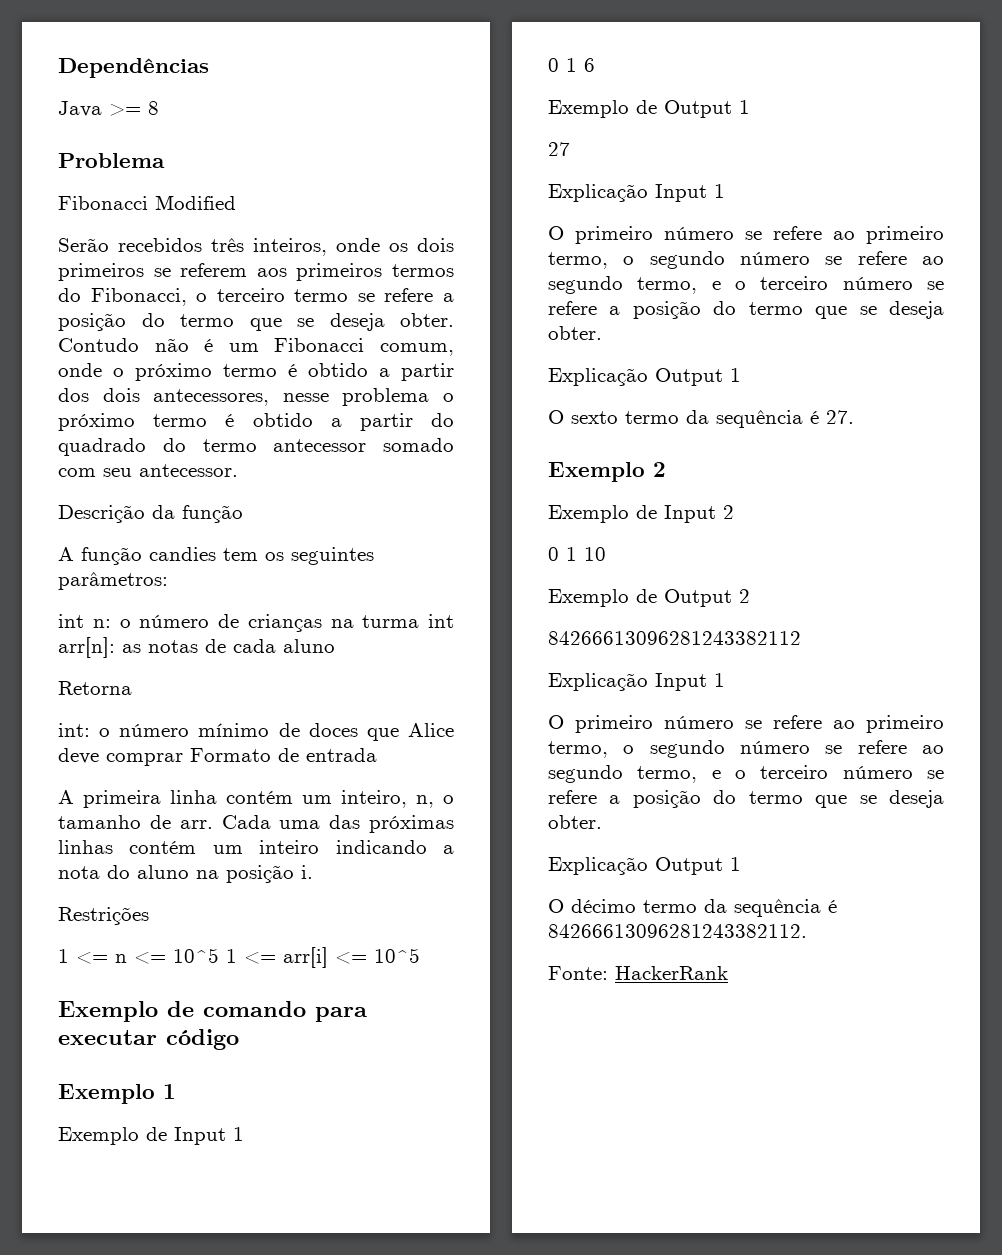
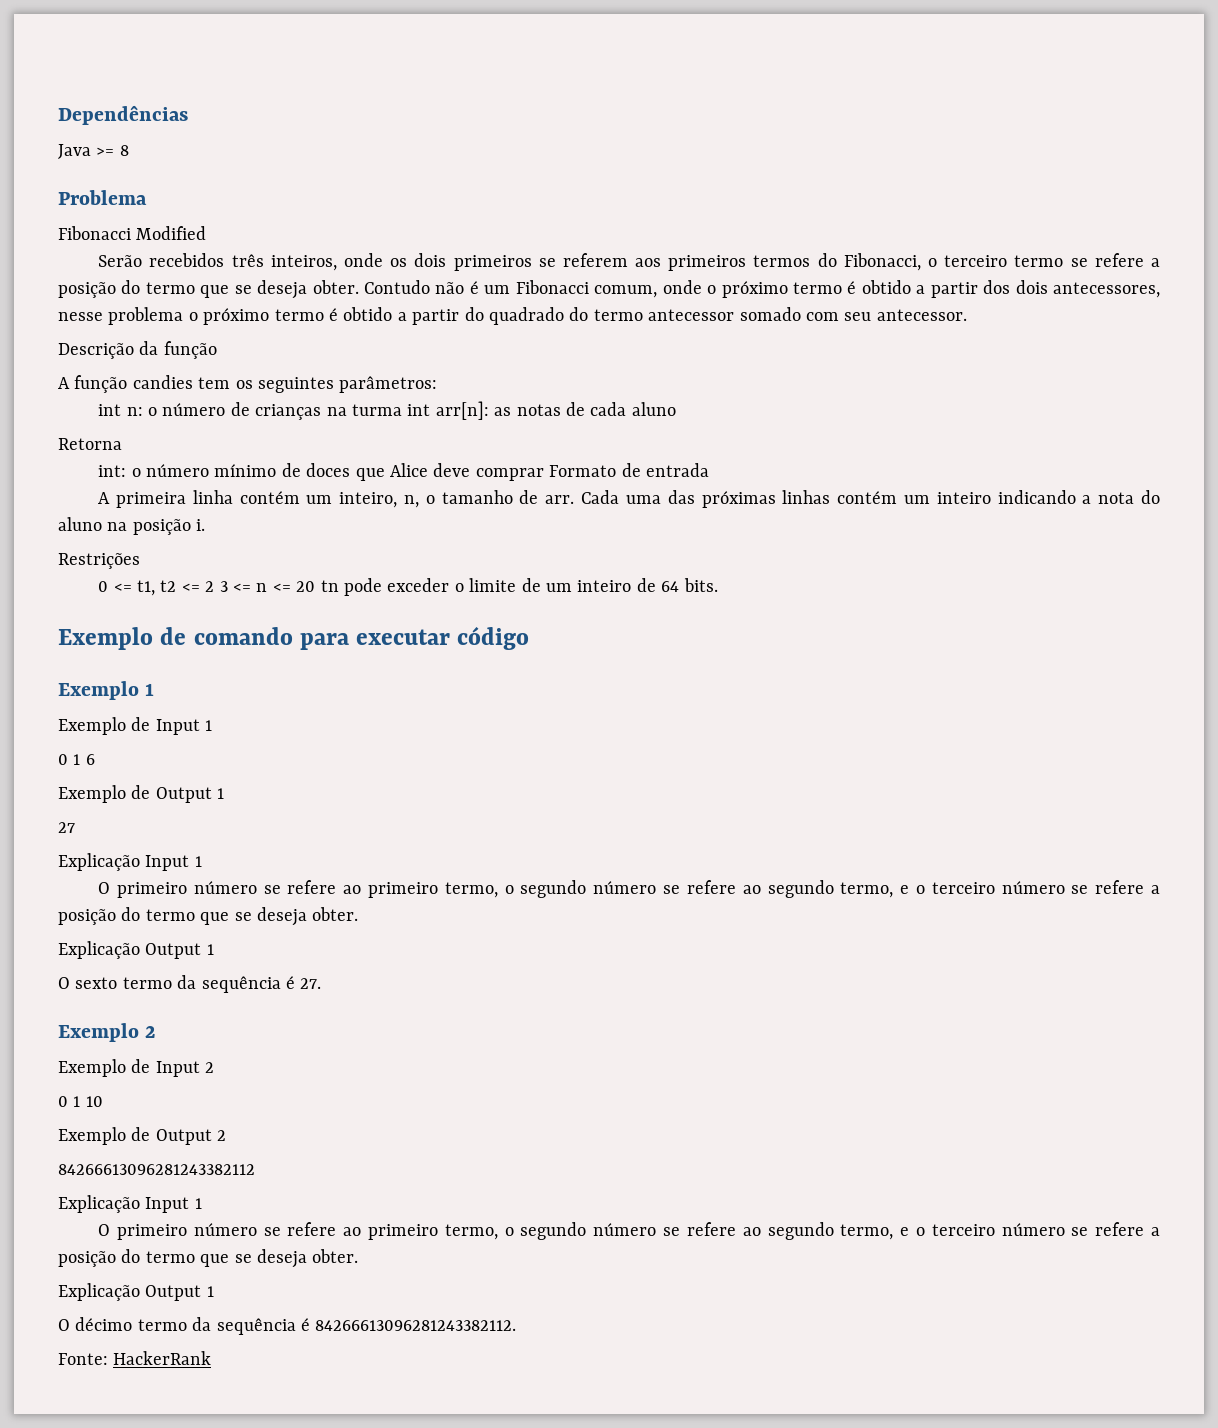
[58,947,420,968] 1 <= n <= 10^5 1 <= arr[i] <= 10^5 -> [98,578,718,596] 0 <= t1, t2 <= 2 3 <= n <= 20 tn pode exceder o limite de um inteiro de 64 bits.

